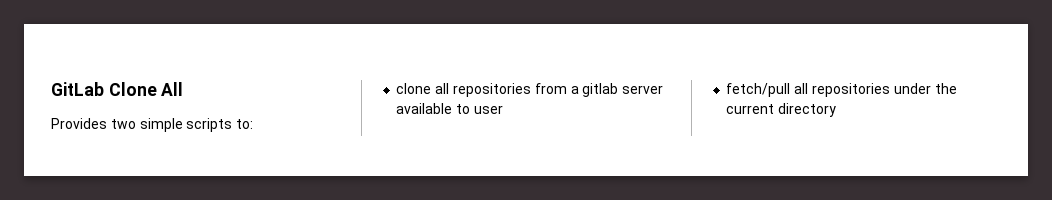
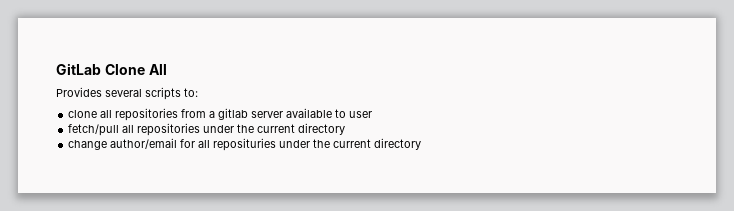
[110,118,183,132] two simple -> [105,89,142,97] several
(837, 110) none -> [68,138,422,151] // change author/email for all reposituries under the current directory

